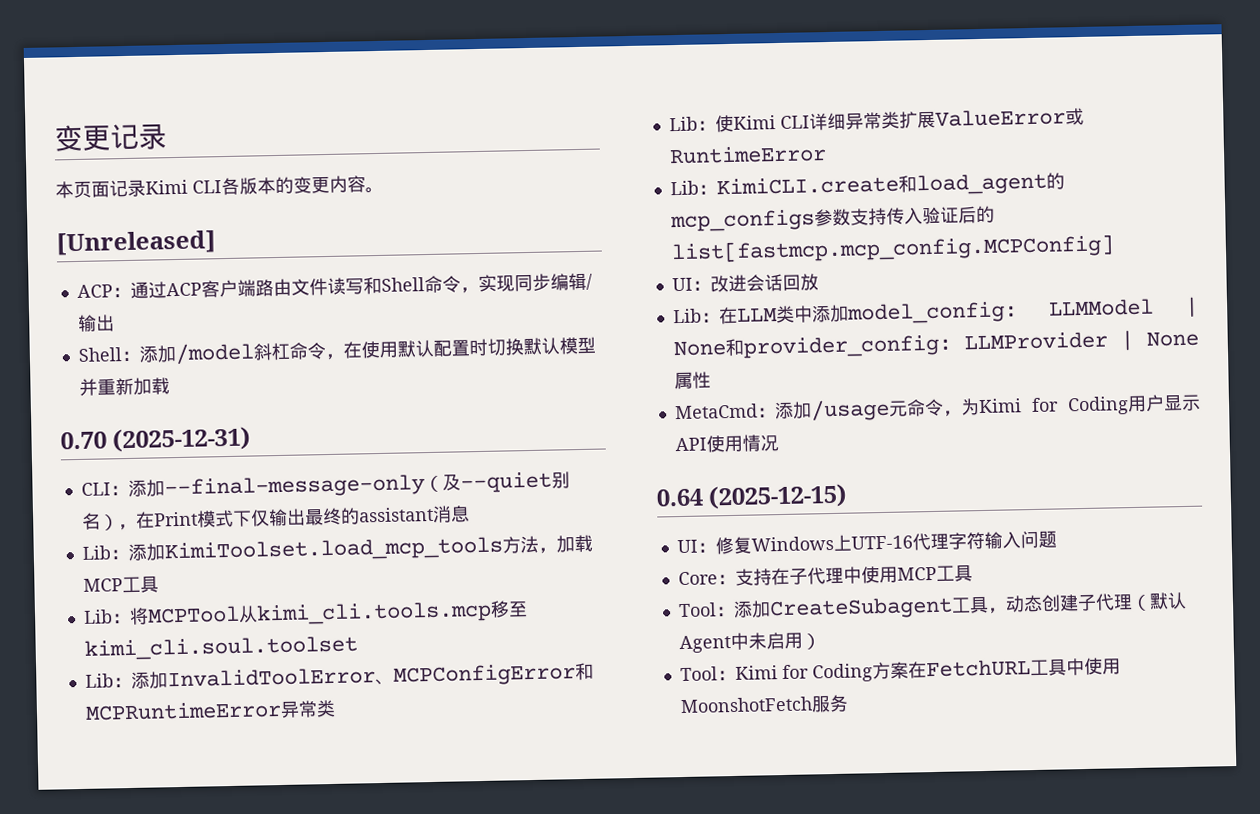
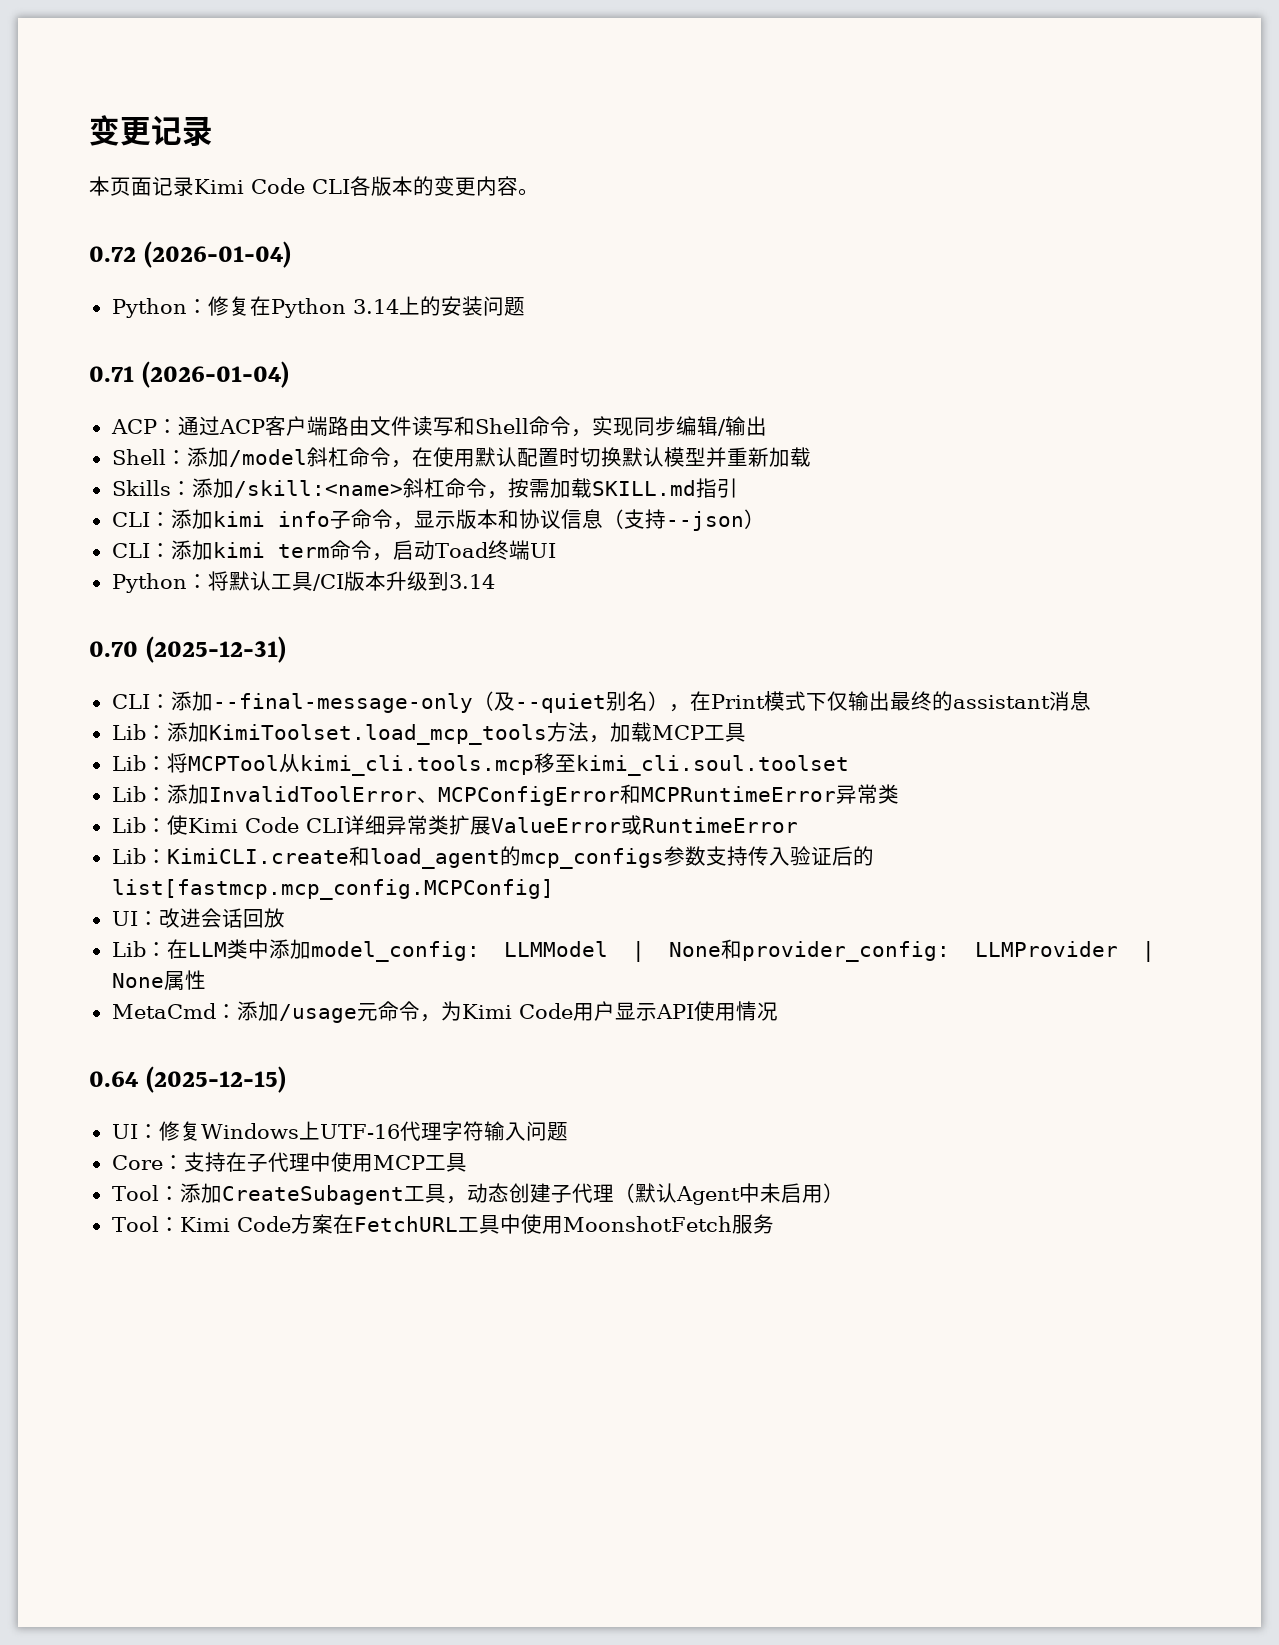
(188, 187) none -> [251,178,305,194] Code
[56,230,216,256] [Unreleased] -> [89,241,291,268] [111,296,525,318] [89,361,289,388] 0.72 (2026-01-04) // Python：修复在Python 3.14上的安装问题 // 0.71 (2026-01-04)
(170, 386) none -> [111,478,738,499] [111,509,765,531] [111,540,556,561] [111,571,495,593] // Skills：添加/skill:<name>斜杠命令，按需加载SKILL.md指引 // CLI：添加kimi info子命令，显示版本和协议信息（支持--json） // CLI：添加kimi term命令，启动Toad终端UI // Python：将默认工具/CI版本升级到3.14
(776, 122) none -> [244,817,299,833] Code
[1030,396,1129,416] for Coding -> [518,1003,573,1019] Code
[781,663,873,683] for Coding -> [236,1216,291,1232] Code

